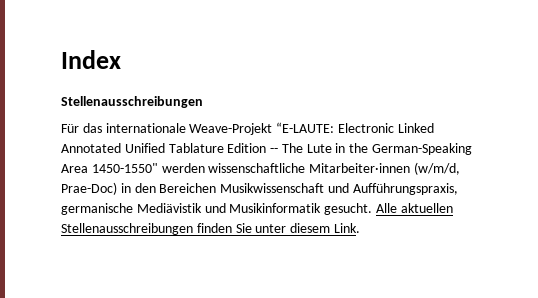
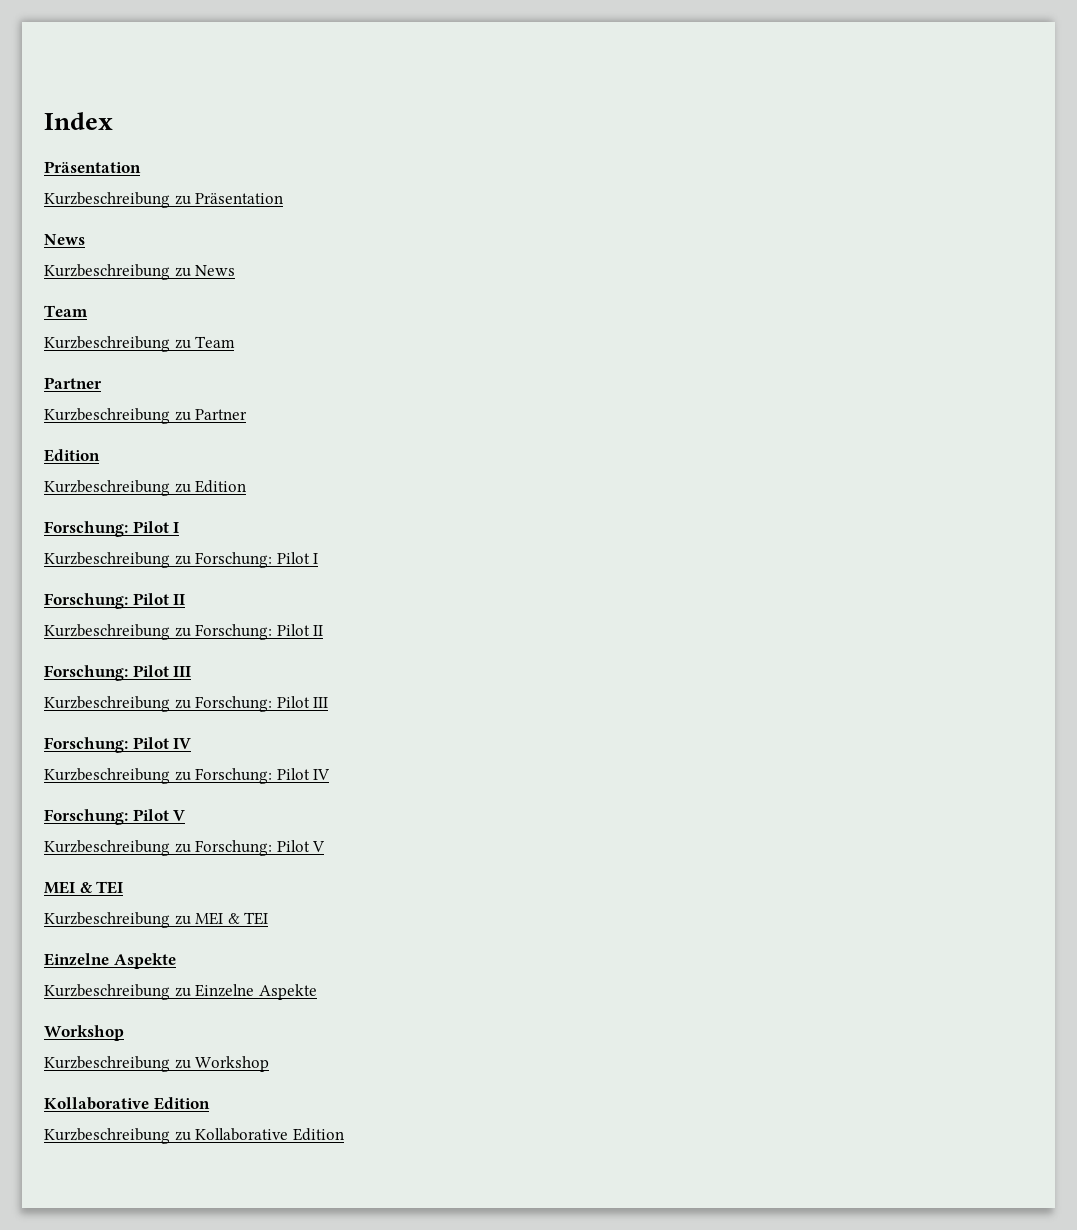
[61,96,203,108] [61,122,434,135] [61,143,473,155] [61,162,460,175] [61,182,458,195] [61,203,453,215] [61,223,360,235] Stellenausschreibungen // Für das internationale Weave-Projekt “E-LAUTE: Electronic Linked Annotated Unified Tablature Edition -- The Lute in the German-Speaking Area 1450-1550" werden wissenschaftliche Mitarbeiter·innen (w/m/d, Prae-Doc) in den Bereichen Musikwissenschaft und Aufführungspraxis, germanische Mediävistik und Musikinformatik gesucht. Alle aktuellen Stellenausschreibungen finden Sie unter diesem Link. -> [44,161,141,173] [44,192,284,208] [44,234,85,245] [44,264,236,280] [44,305,88,317] [44,336,236,352] [44,377,102,389] [44,408,248,424] [44,449,100,462] [44,480,247,496] [44,521,180,537] [44,552,319,568] [44,593,186,609] [44,624,324,640] [44,665,192,681] [44,696,329,712] [44,737,192,753] [44,768,331,784] [44,809,186,825] [44,840,326,856] [44,881,124,894] [44,912,269,928] [44,953,176,969] [44,984,317,1000] [44,1025,124,1041] [44,1056,270,1072] [44,1097,210,1110] [44,1128,344,1144] Präsentation // Kurzbeschreibung zu Präsentation // News // Kurzbeschreibung zu News // Team // Kurzbeschreibung zu Team // Partner // Kurzbeschreibung zu Partner // Edition // Kurzbeschreibung zu Edition // Forschung: Pilot I // Kurzbeschreibung zu Forschung: Pilot I // Forschung: Pilot II // Kurzbeschreibung zu Forschung: Pilot II // Forschung: Pilot III // Kurzbeschreibung zu Forschung: Pilot III // Forschung: Pilot IV // Kurzbeschreibung zu Forschung: Pilot IV // Forschung: Pilot V // Kurzbeschreibung zu Forschung: Pilot V // MEI & TEI // Kurzbeschreibung zu MEI & TEI // Einzelne Aspekte // Kurzbeschreibung zu Einzelne Aspekte // Workshop // Kurzbeschreibung zu Workshop // Kollaborative Edition // Kurzbeschreibung zu Kollaborative Edition

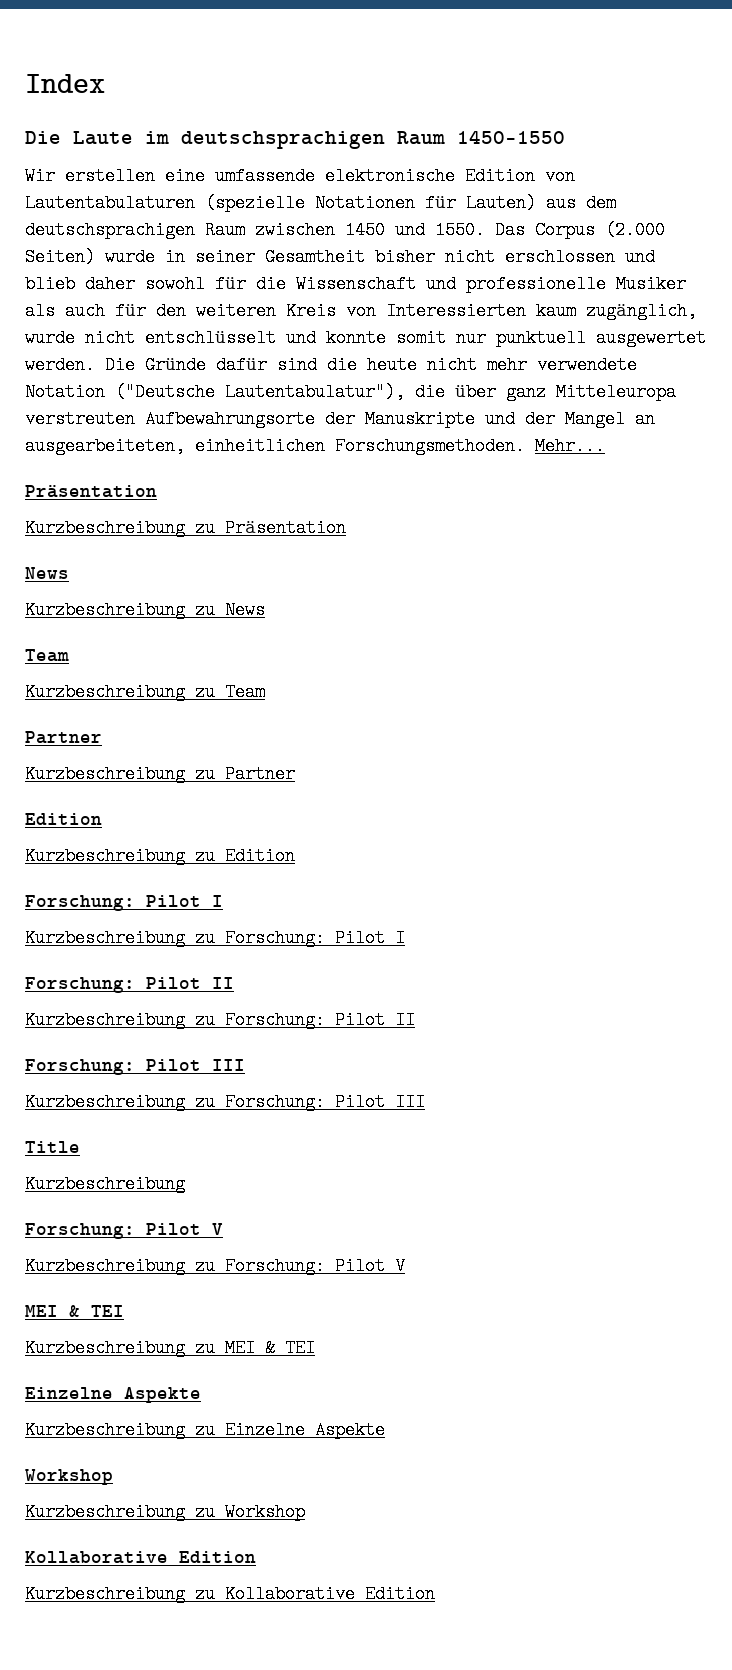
(113, 121) none -> [25,130,565,149] [25,167,575,185] [25,194,616,212] [25,221,665,239] [25,248,655,266] [25,275,686,293] [25,302,697,320] [25,329,706,347] [25,356,637,374] [25,383,676,401] [25,410,655,428] [25,437,605,455] // Die Laute im deutschsprachigen Raum 1450–1550 // Wir erstellen eine umfassende elektronische Edition von Lautentabulaturen (spezielle Notationen für Lauten) aus dem deutschsprachigen Raum zwischen 1450 und 1550. Das Corpus (2.000 Seiten) wurde in seiner Gesamtheit bisher nicht erschlossen und blieb daher sowohl für die Wissenschaft und professionelle Musiker als auch für den weiteren Kreis von Interessierten kaum zugänglich, wurde nicht entschlüsselt und konnte somit nur punktuell ausgewertet werden. Die Gründe dafür sind die heute nicht mehr verwendete Notation ("Deutsche Lautentabulatur"), die über ganz Mitteleuropa verstreuten Aufbewahrungsorte der Manuskripte und der Mangel an ausgearbeiteten, einheitlichen Forschungsmethoden. Mehr...
[44,737,192,753] [44,768,331,784] Forschung: Pilot IV // Kurzbeschreibung zu Forschung: Pilot IV -> [25,1141,80,1153] [25,1175,185,1193] Title // Kurzbeschreibung

